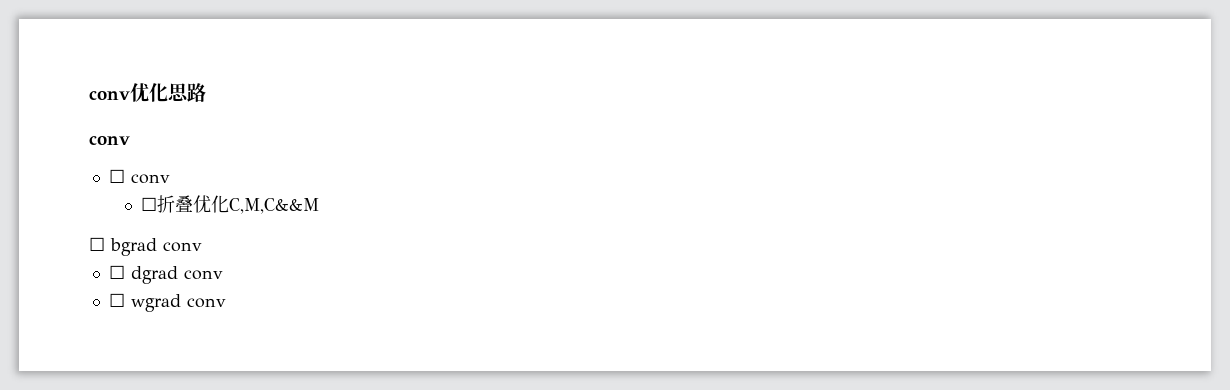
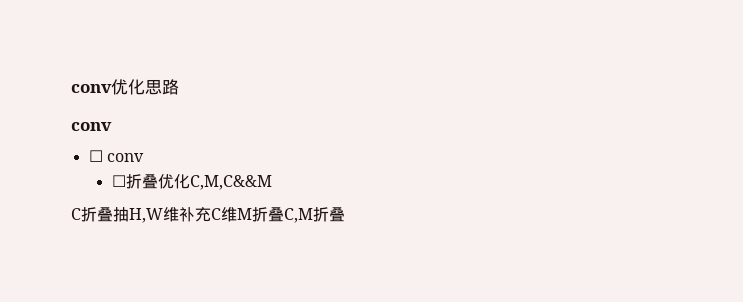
[89,237,202,256] [108,265,223,284] [108,293,226,312] ☐ bgrad conv // ☐ dgrad conv // ☐ wgrad conv -> [71,207,345,223] C折叠抽H,W维补充C维M折叠C,M折叠

